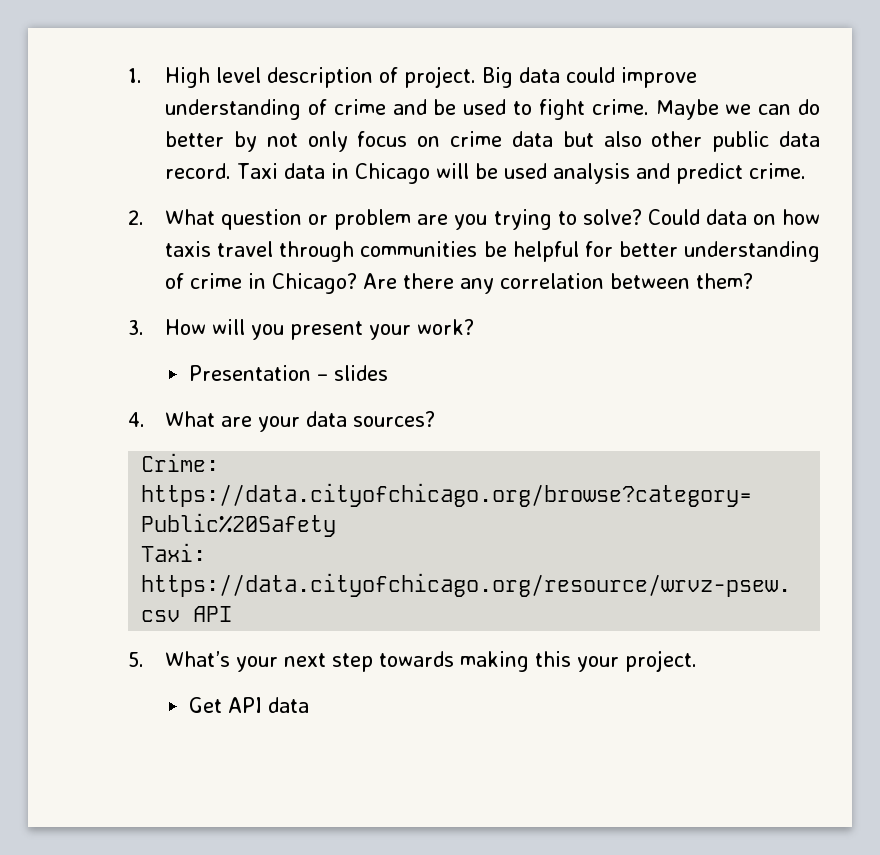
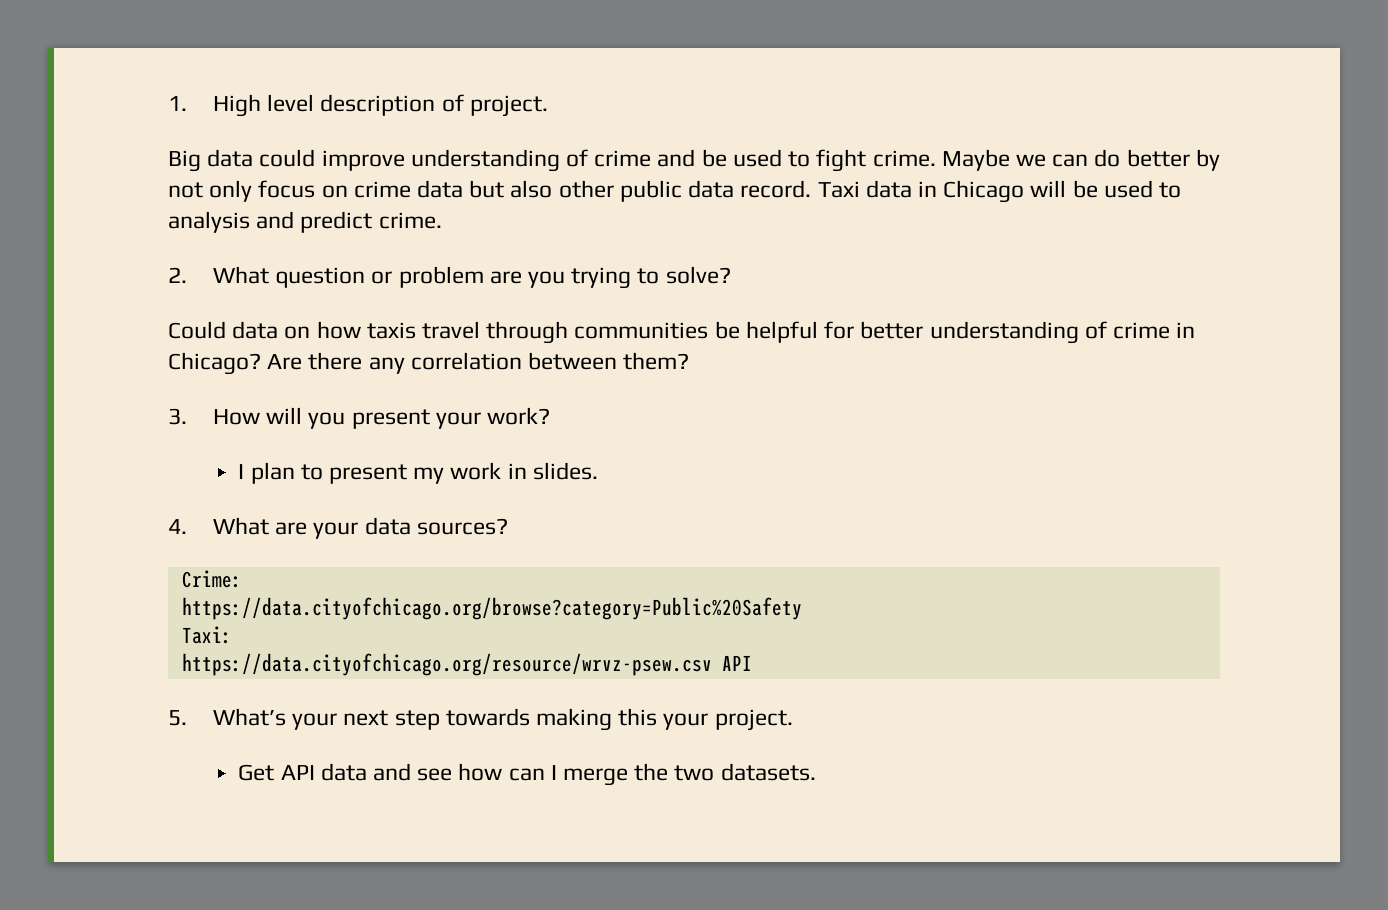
(477, 77) none -> (548, 106) //
(548, 171) none -> [1158,182,1181,198] to
(642, 217) none -> (731, 275) //
[189,365,389,381] Presentation – slides -> [238,462,598,484] I plan to present my work in slides.
(310, 705) none -> [372,763,816,786] and see how can I merge the two datasets.

